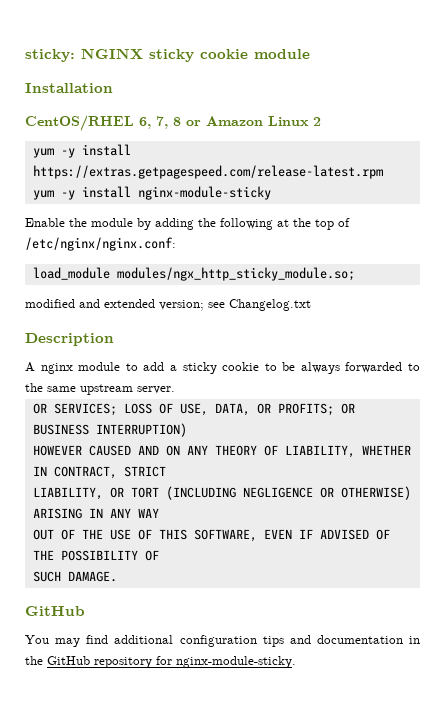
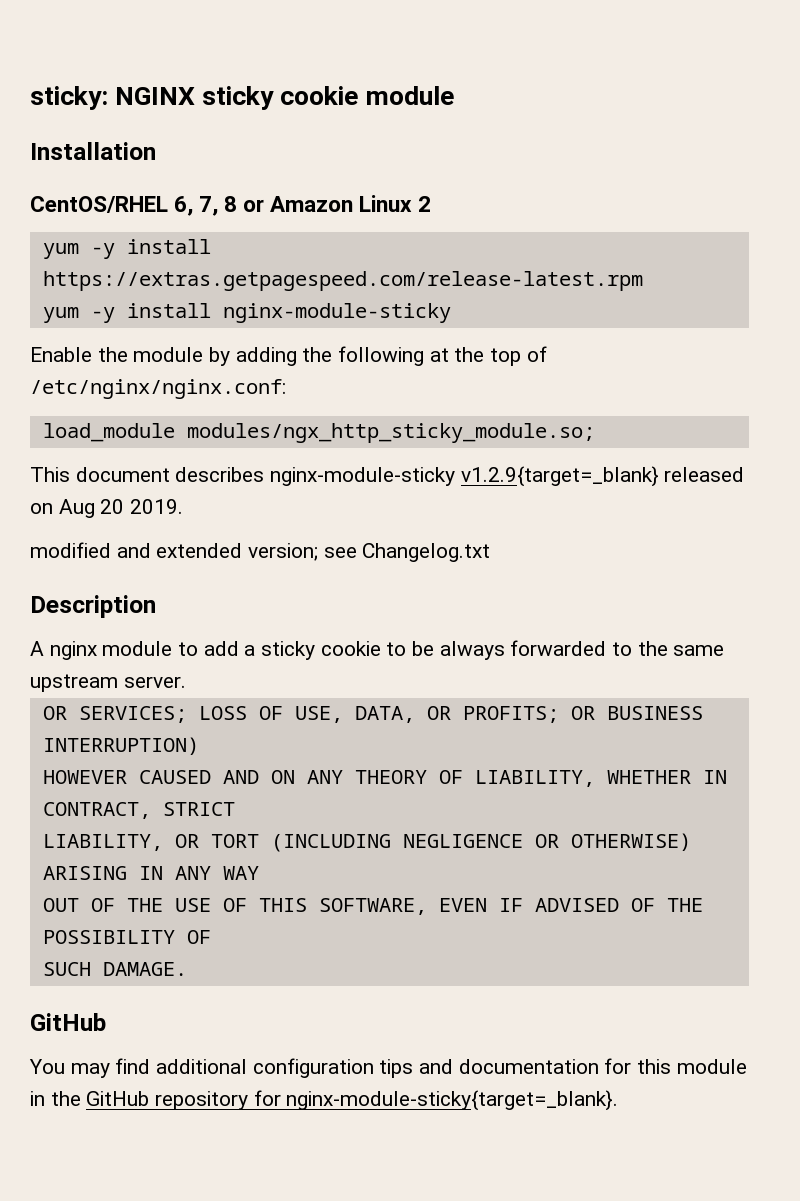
(355, 274) none -> [30,466,745,487] [30,499,184,518] // This document describes nginx-module-sticky v1.2.9{target=_blank} released on Aug 20 2019.
(403, 639) none -> [604,1058,747,1074] for this module
[176,656,296,668] nginx-module-sticky. -> [286,1090,619,1111] nginx-module-sticky{target=_blank}.

